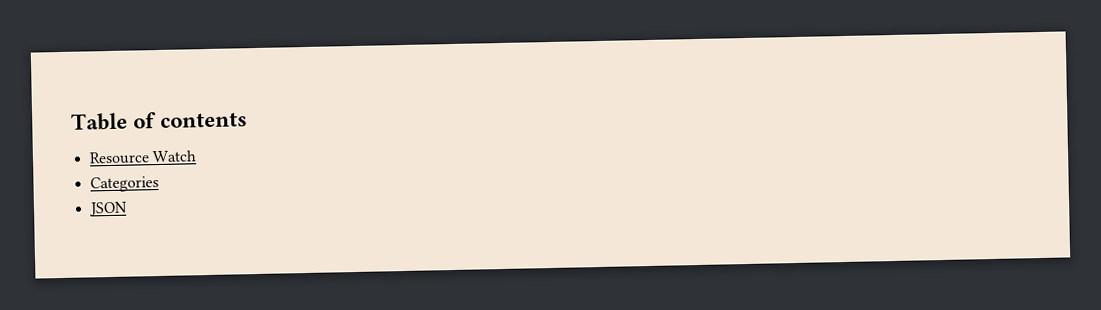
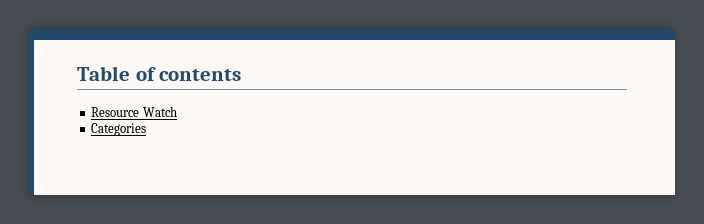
[87,201,128,217] // JSON -> (147, 129) none

